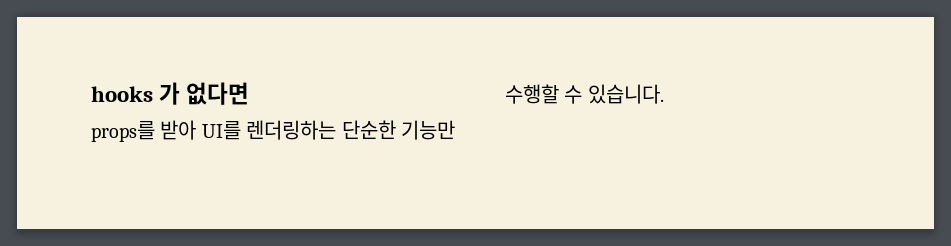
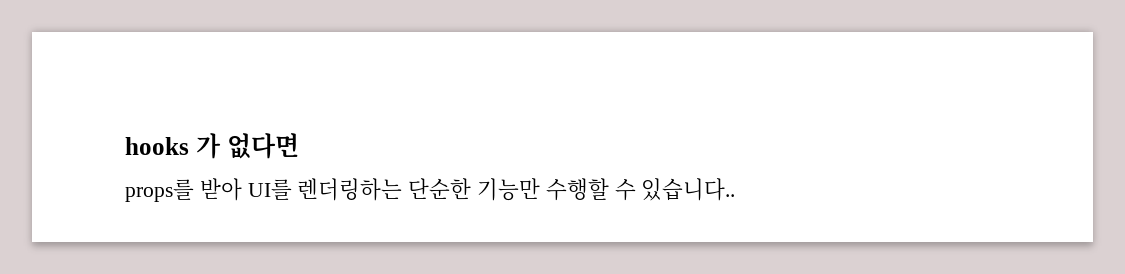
[587,84,664,104] 있습니다. -> [641,178,736,201] 있습니다..

